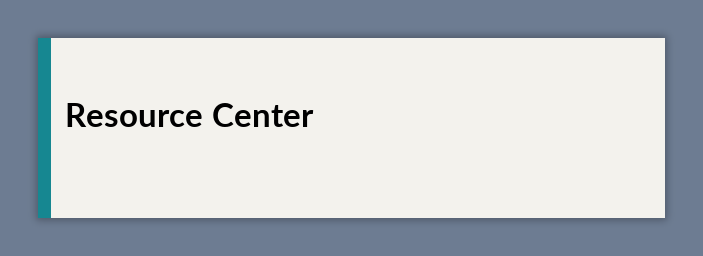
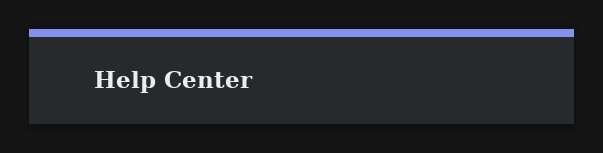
[65,103,203,127] Resource -> [94,71,156,93] Help

